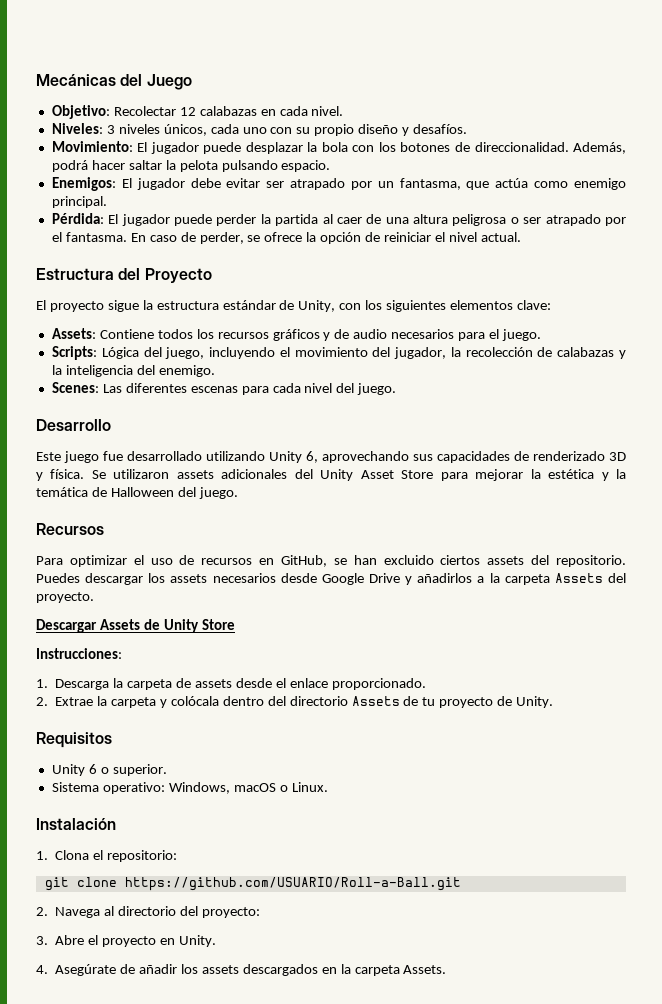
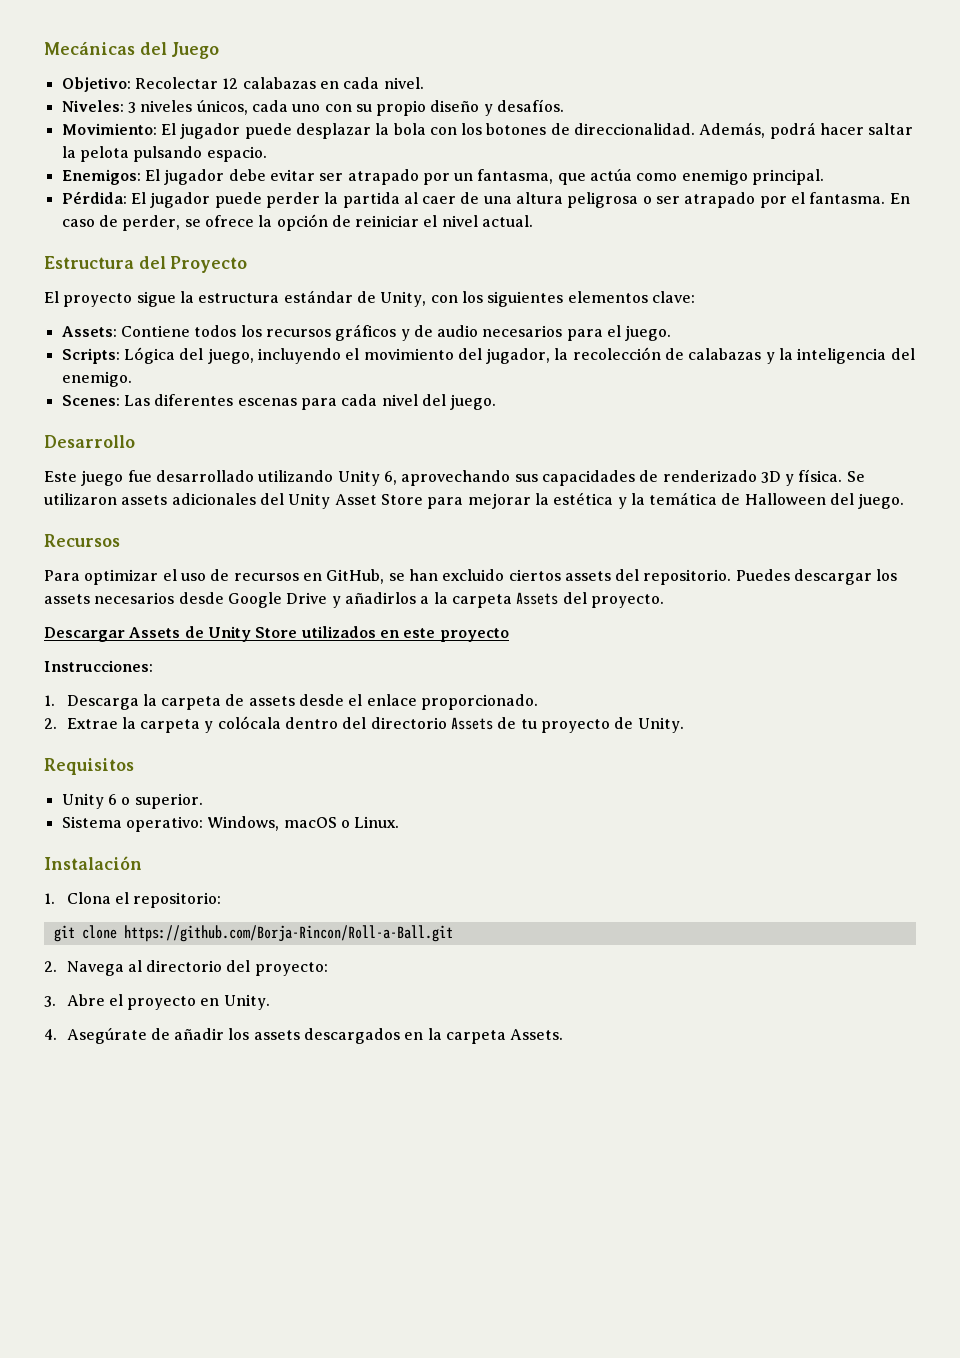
(235, 624) none -> [300,626,509,642] utilizados en este proyecto
[124,877,461,891] https://github.com/USUARIO/Roll-a-Ball.git -> [123,925,453,942] https://github.com/Borja-Rincon/Roll-a-Ball.git

